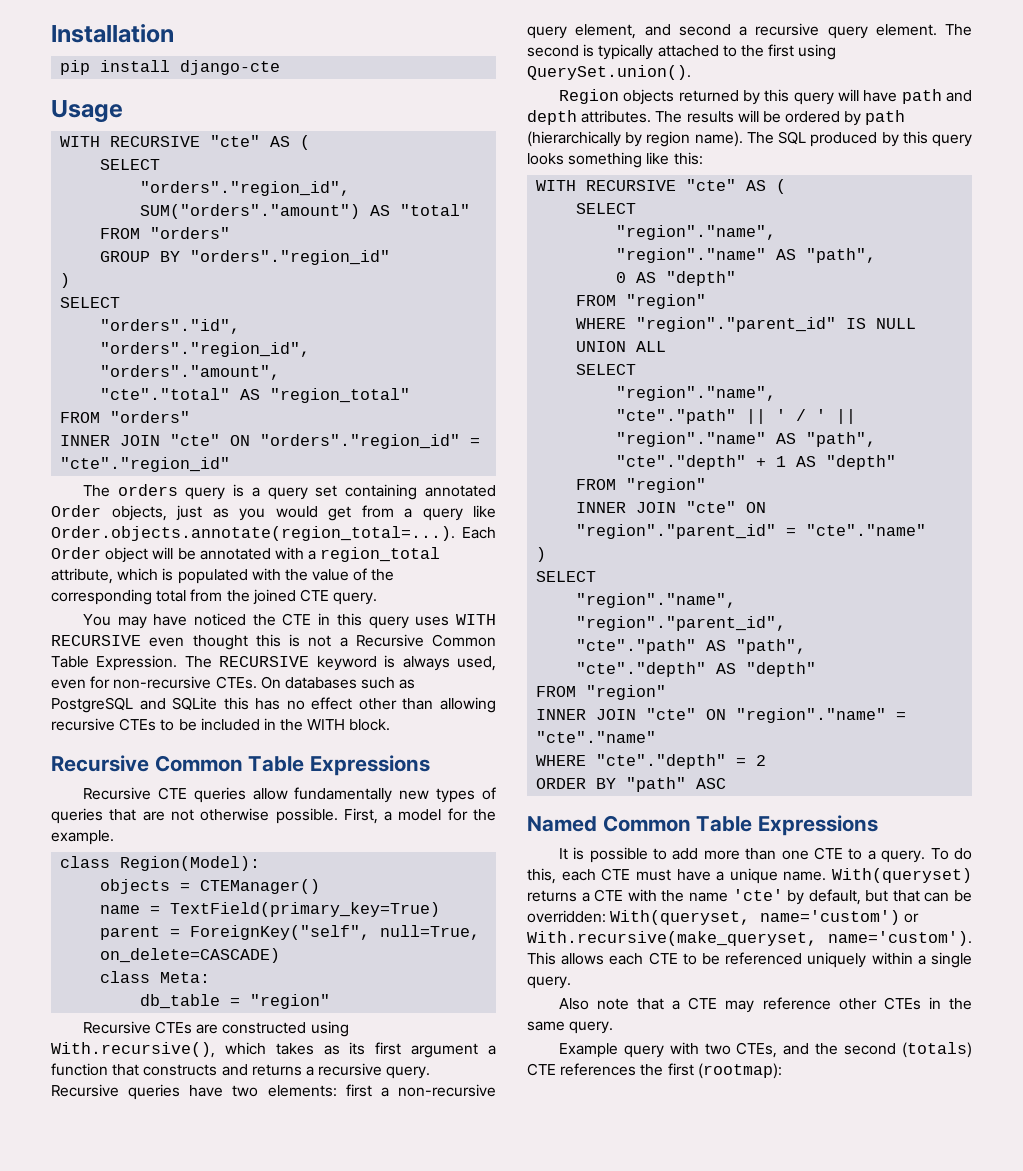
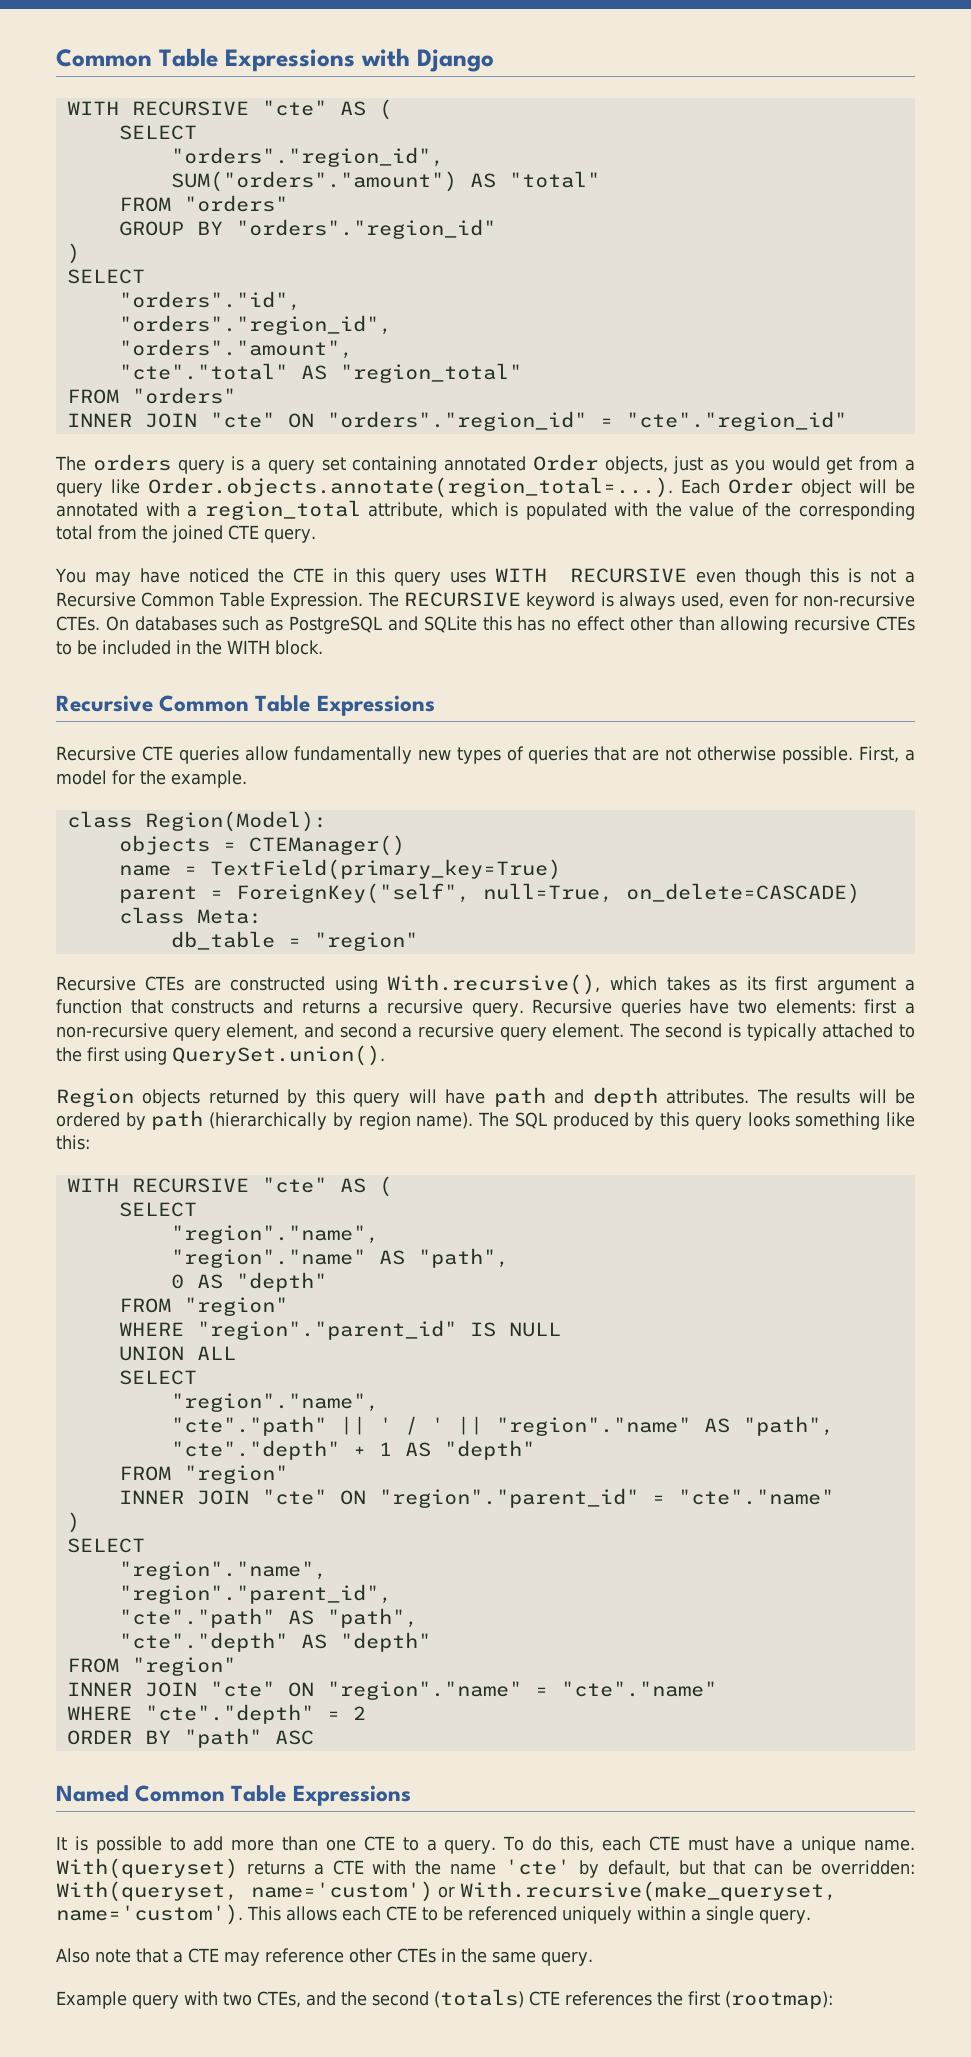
[51,24,174,43] [60,60,281,75] [51,100,123,123] Installation // pip install django-cte // Usage -> [56,48,494,72] Common Table Expressions with Django
[192,635,248,650] thought -> [745,568,802,586] though

